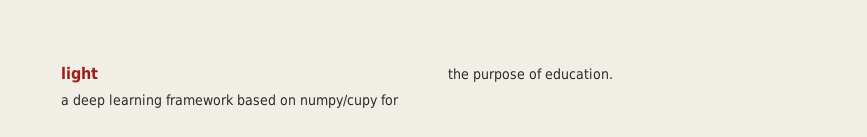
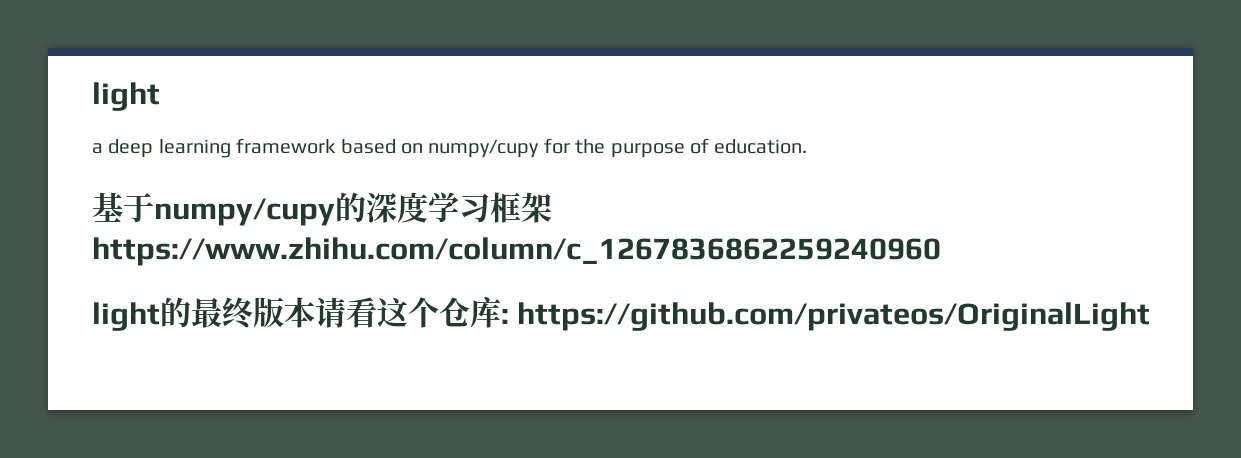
(613, 74) none -> [92,192,552,226] [92,237,941,266] [92,296,1151,331] // 基于numpy/cupy的深度学习框架https://www.zhihu.com/column/c_1267836862259240960 // light的最终版本请看这个仓库: https://github.com/privateos/OriginalLight

